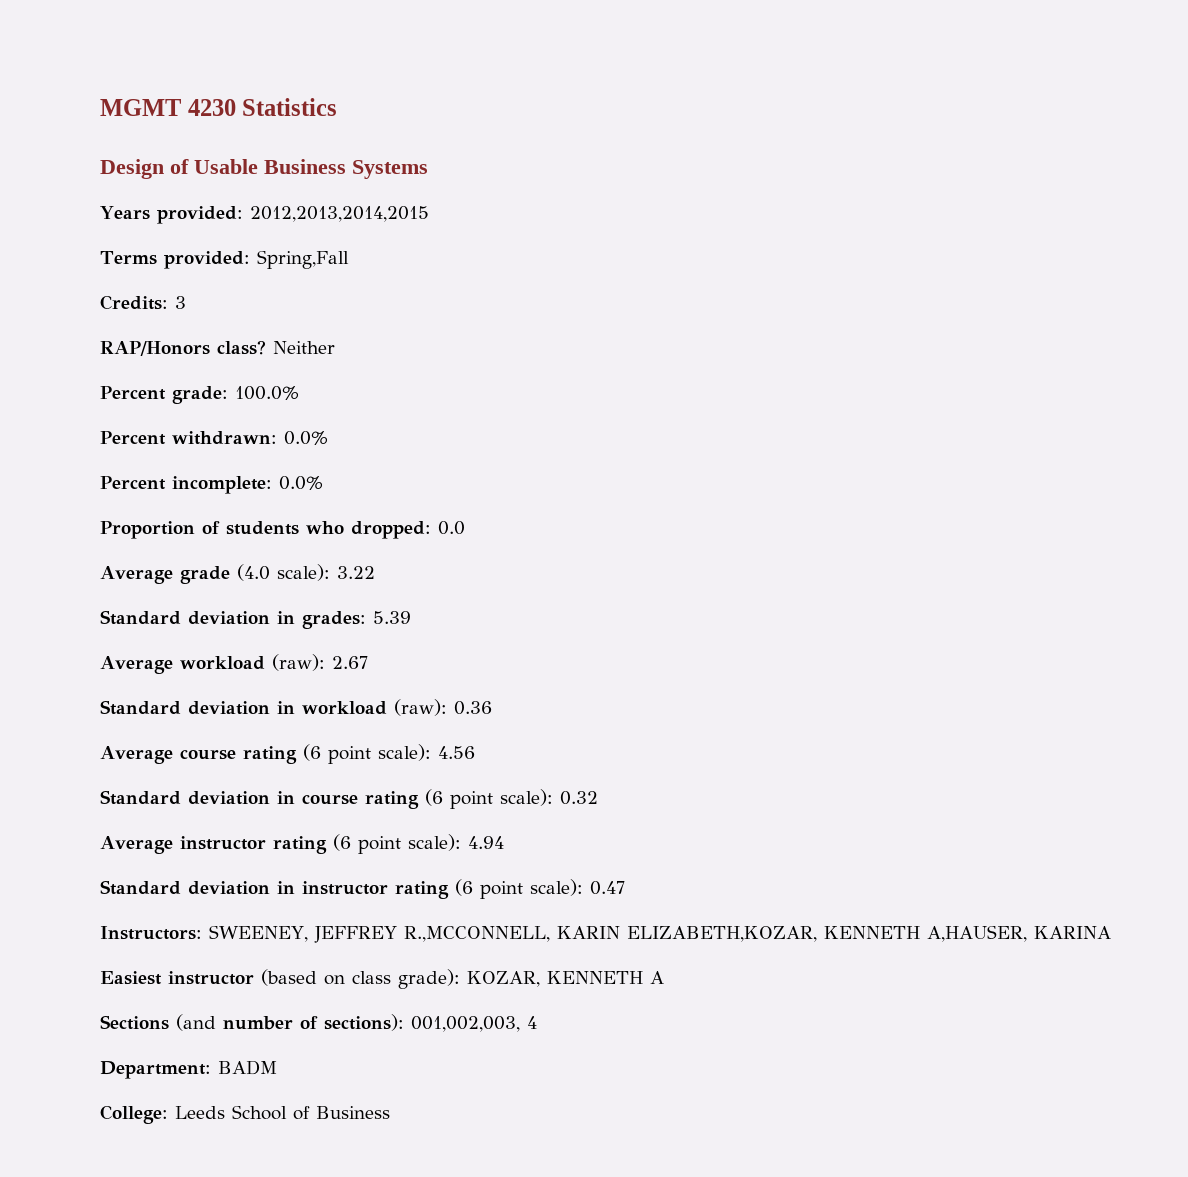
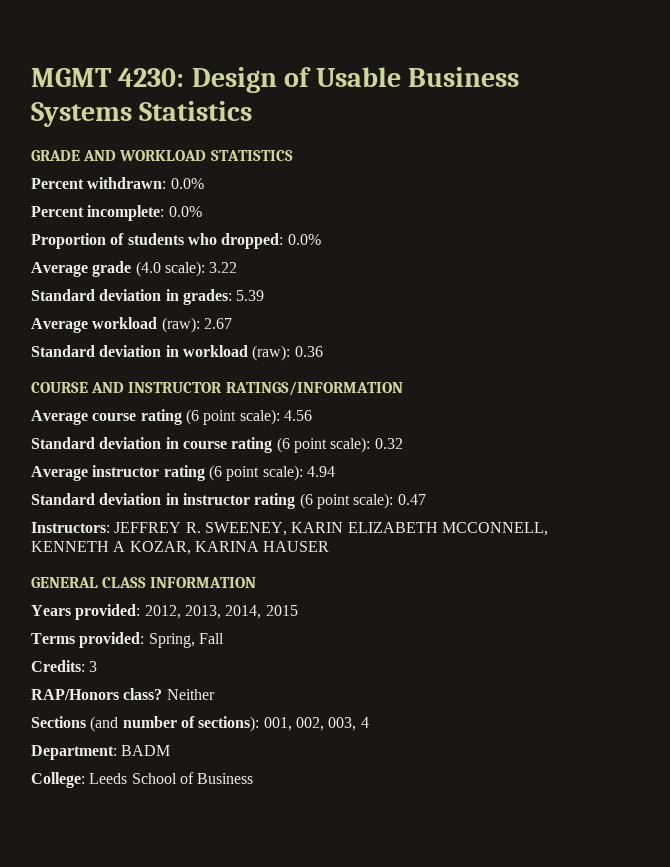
[187,98,338,116] 4230 Statistics // -> [118,68,185,87] 4230:
[100,206,429,224] [100,250,349,269] [100,295,186,310] [100,340,335,356] [100,386,299,404] // Years provided: 2012,2013,2014,2015 // Terms provided: Spring,Fall // Credits: 3 // RAP/Honors class? Neither // Percent grade: 100.0% -> [139,101,253,121] [31,150,293,161] Statistics // GRADE AND WORKLOAD STATISTICS
[438,521,465,535] 0.0 -> [287,234,321,245] 0.0%
(492, 708) none -> [31,381,403,396] // COURSE AND INSTRUCTOR RATINGS/INFORMATION
[209,925,1111,943] [100,969,664,989] SWEENEY, JEFFREY R.,MCCONNELL, KARIN ELIZABETH,KOZAR, KENNETH A,HAUSER, KARINA // Easiest instructor (based on class grade): KOZAR, KENNETH A -> [114,522,548,536] [31,541,330,555] [31,577,257,588] [31,604,298,620] [31,632,224,648] [31,660,98,672] [31,688,215,700] JEFFREY R. SWEENEY, KARIN ELIZABETH MCCONNELL, KENNETH A KOZAR, KARINA HAUSER // GENERAL CLASS INFORMATION // Years provided: 2012, 2013, 2014, 2015 // Terms provided: Spring, Fall // Credits: 3 // RAP/Honors class? Neither
[411,1016,520,1032] 001,002,003, -> [263,717,357,731] 001, 002, 003,

